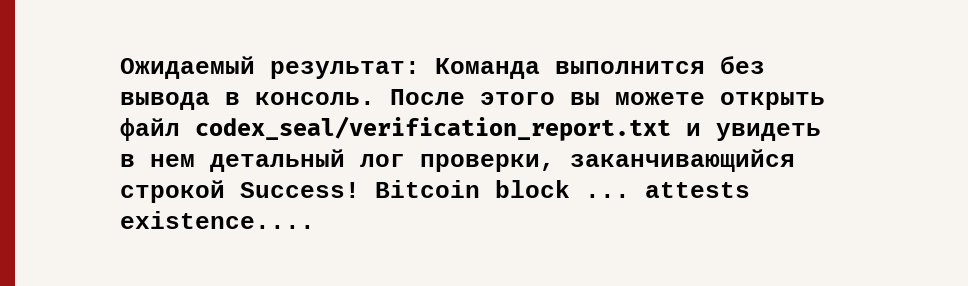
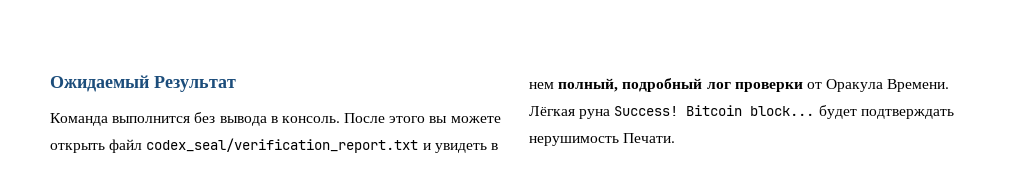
[270,61,420,79] результат: -> [154,76,236,92] Результат //
[210,149,795,172] [120,180,750,203] [120,211,315,229] детальный лог проверки, заканчивающийся строкой Success! Bitcoin block ... attests existence.... -> [558,78,950,92] [529,105,954,119] [529,133,676,146] полный, подробный лог проверки от Оракула Времени. Лёгкая руна Success! Bitcoin block... будет подтверждать нерушимость Печати.

